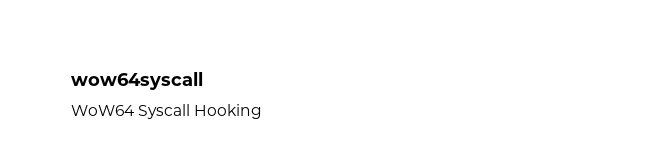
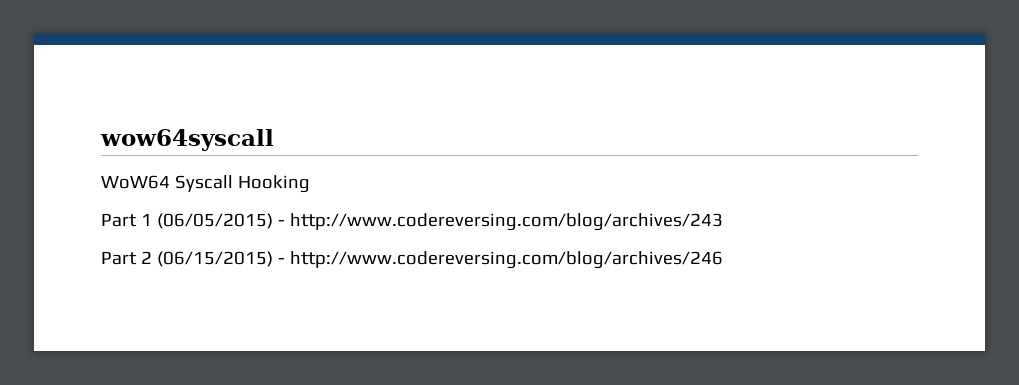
(263, 111) none -> [101,213,723,231] [101,251,723,269] // Part 1 (06/05/2015) - http://www.codereversing.com/blog/archives/243 // Part 2 (06/15/2015) - http://www.codereversing.com/blog/archives/246

